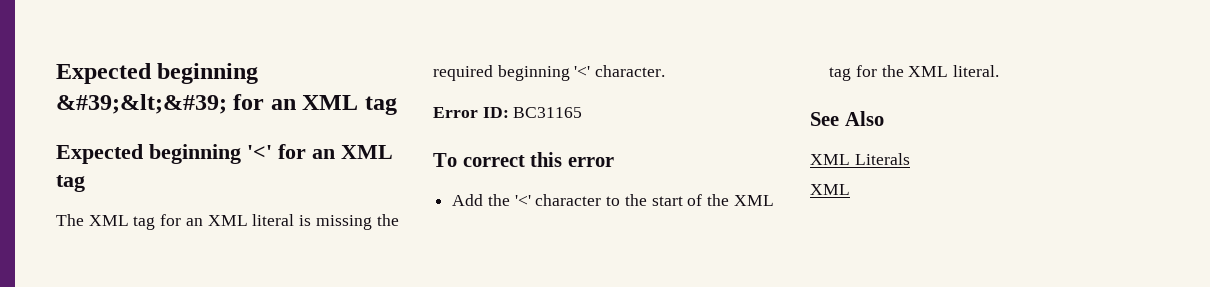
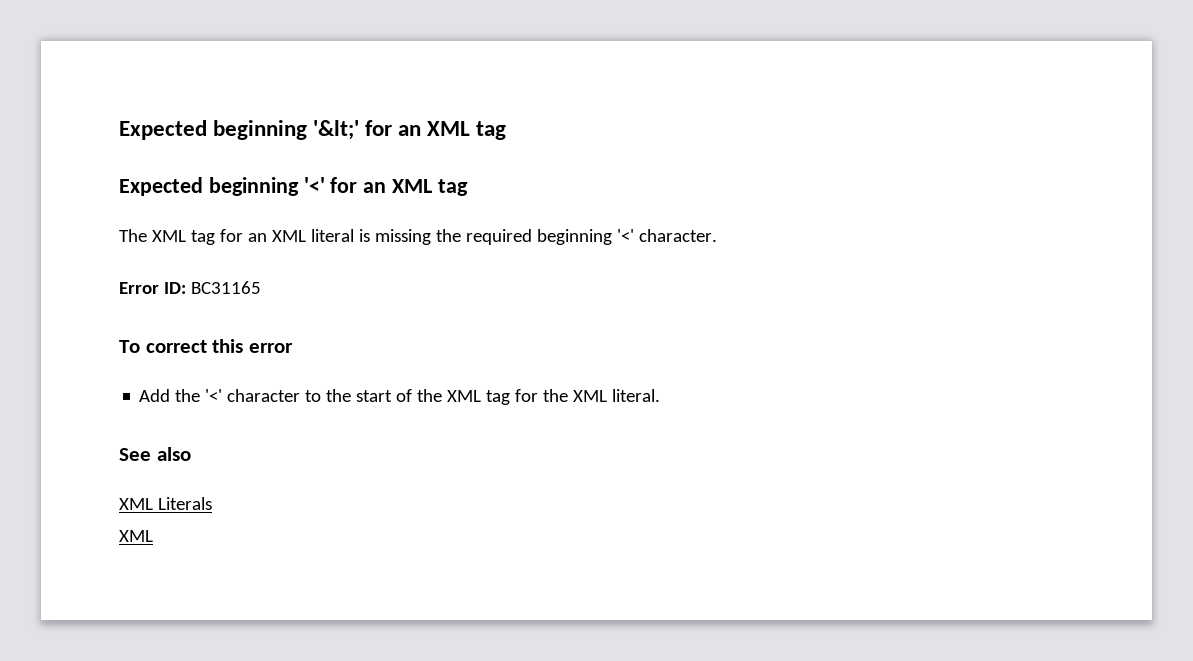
[56,63,259,84] [56,94,227,114] Expected beginning &#39;&lt;&#39; -> [119,120,360,140] Expected beginning '&lt;'
[844,111,884,126] Also -> [156,447,191,461] also

